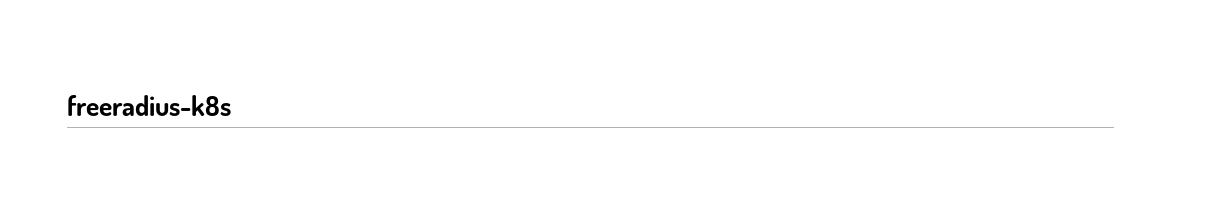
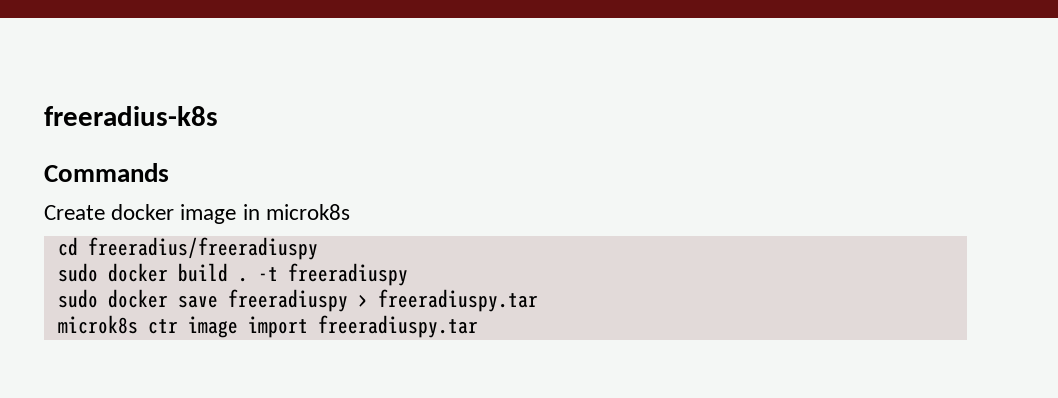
(231, 105) none -> [44,163,169,182] [44,204,350,224] [57,237,318,260] [57,263,408,286] [57,289,538,312] [57,315,478,338] // Commands // Create docker image in microk8s // cd freeradius/freeradiuspy // sudo docker build . -t freeradiuspy // sudo docker save freeradiuspy > freeradiuspy.tar // microk8s ctr image import freeradiuspy.tar

